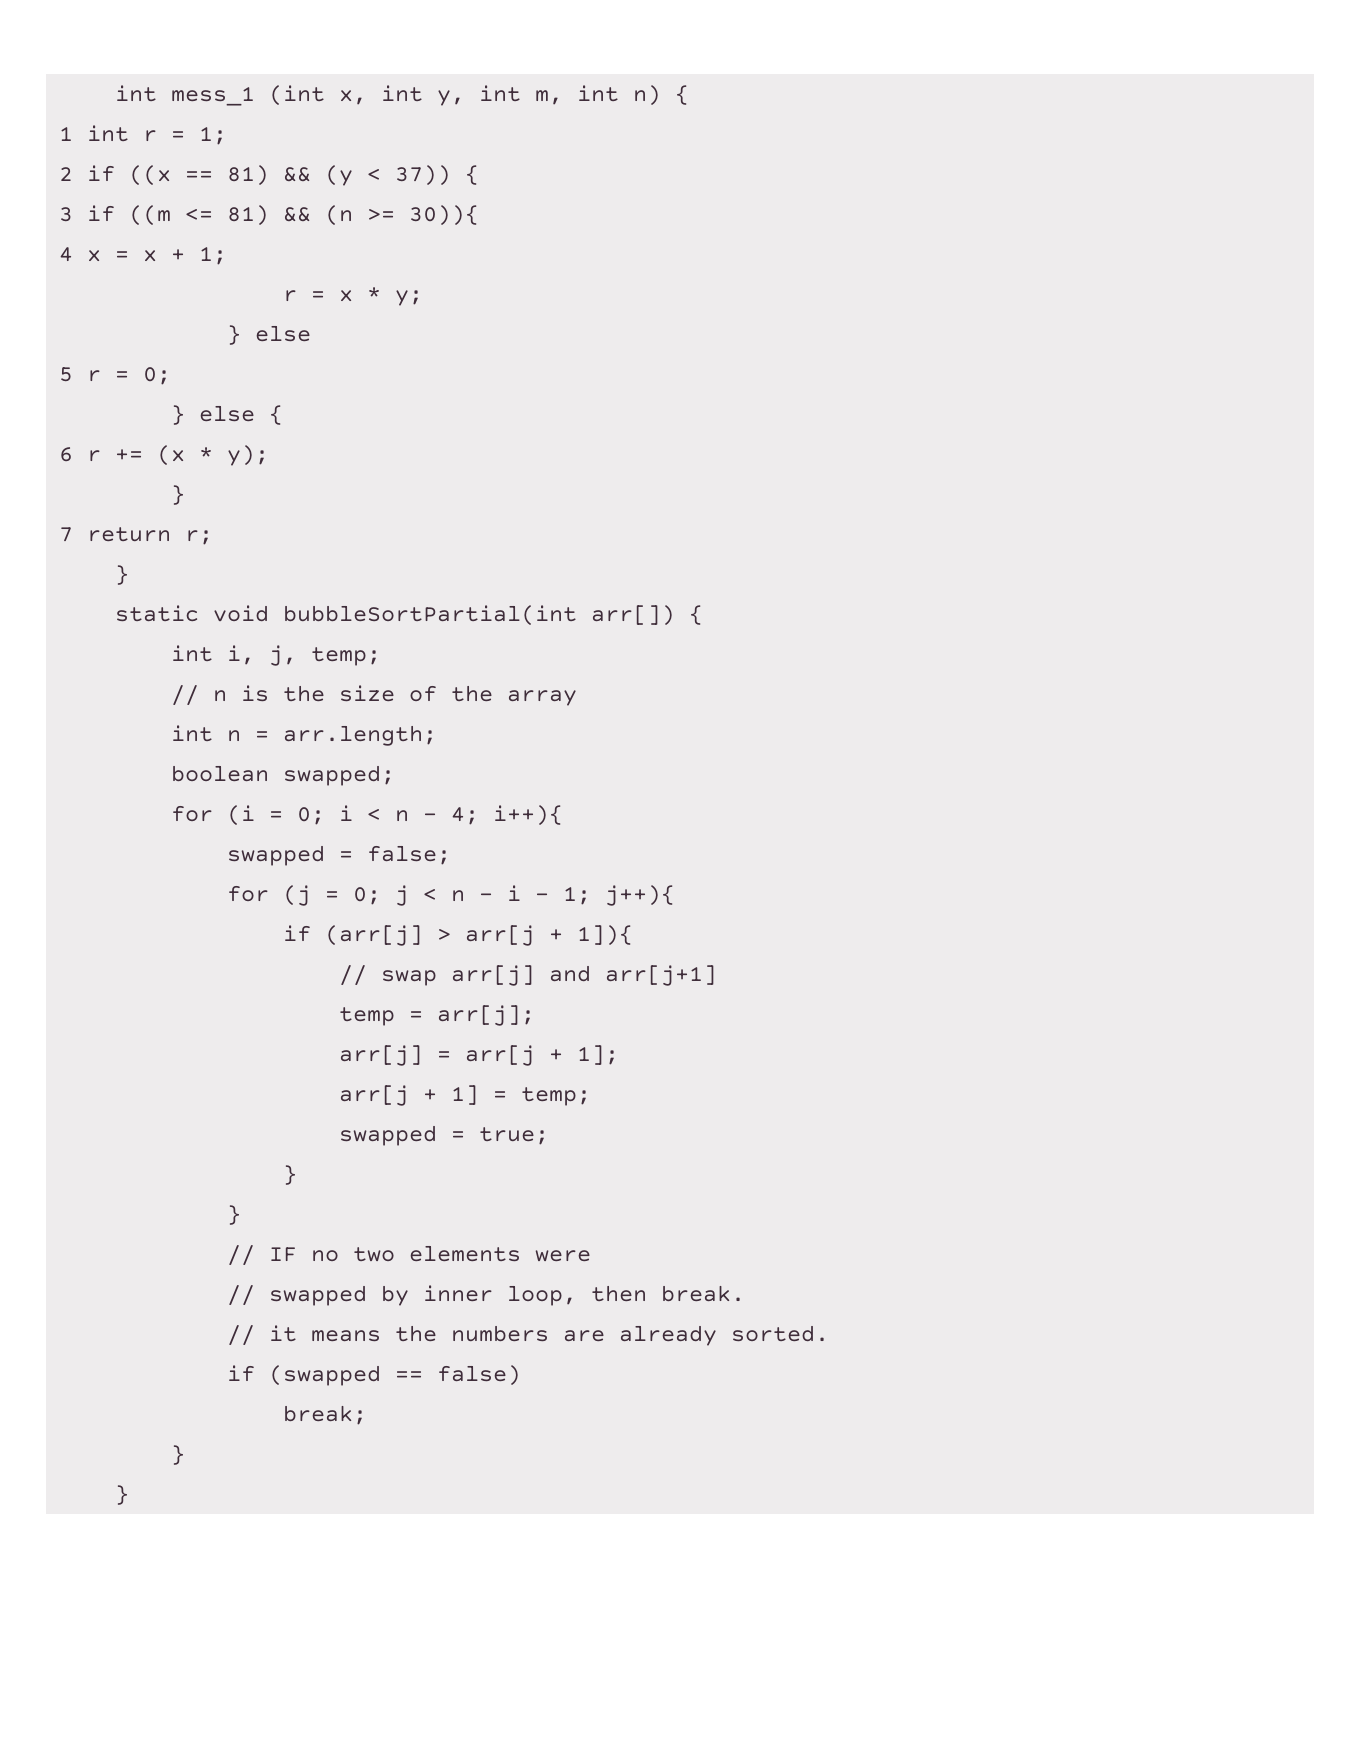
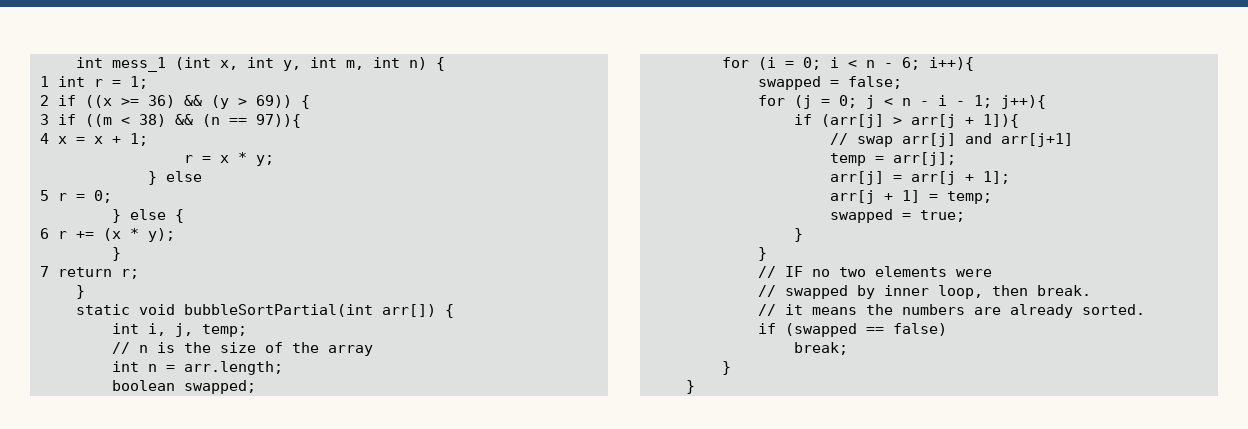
[184,165,479,186] [58,205,479,226] == 81) && (y < 37)) { // 3 if ((m <= 81) && (n >= 30)){ -> [121,95,311,109] [40,114,302,128] >= 36) && (y > 69)) { // 3 if ((m < 38) && (n == 97)){
[450,807,479,825] 4; -> [902,57,921,70] 6;

